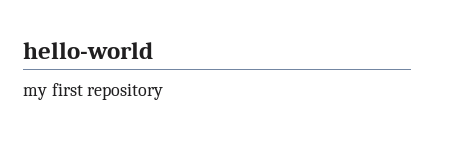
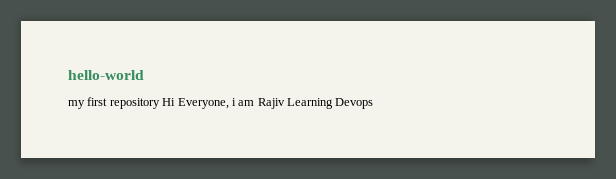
(164, 91) none -> [162,98,374,109] Hi Everyone, i am Rajiv Learning Devops

